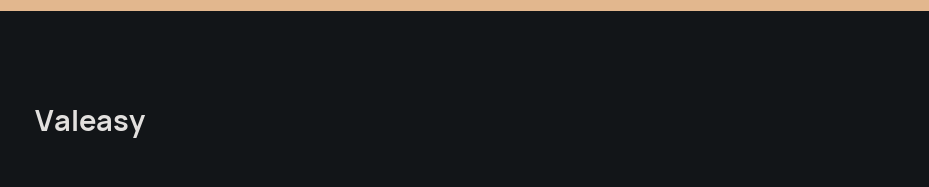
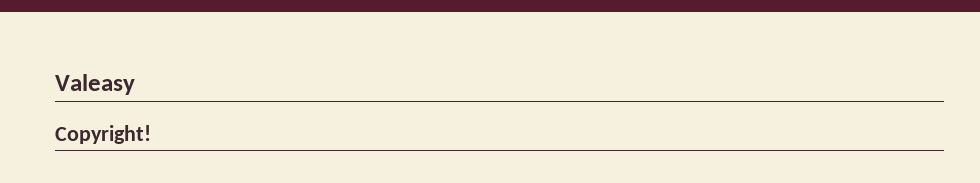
(146, 124) none -> [55,125,151,144] // Copyright!

